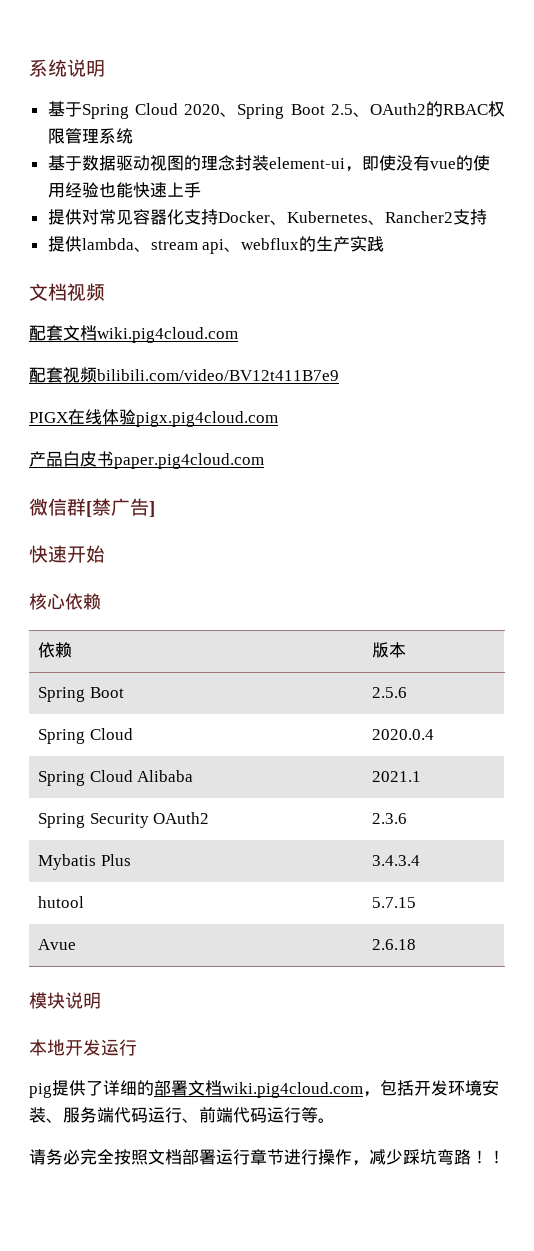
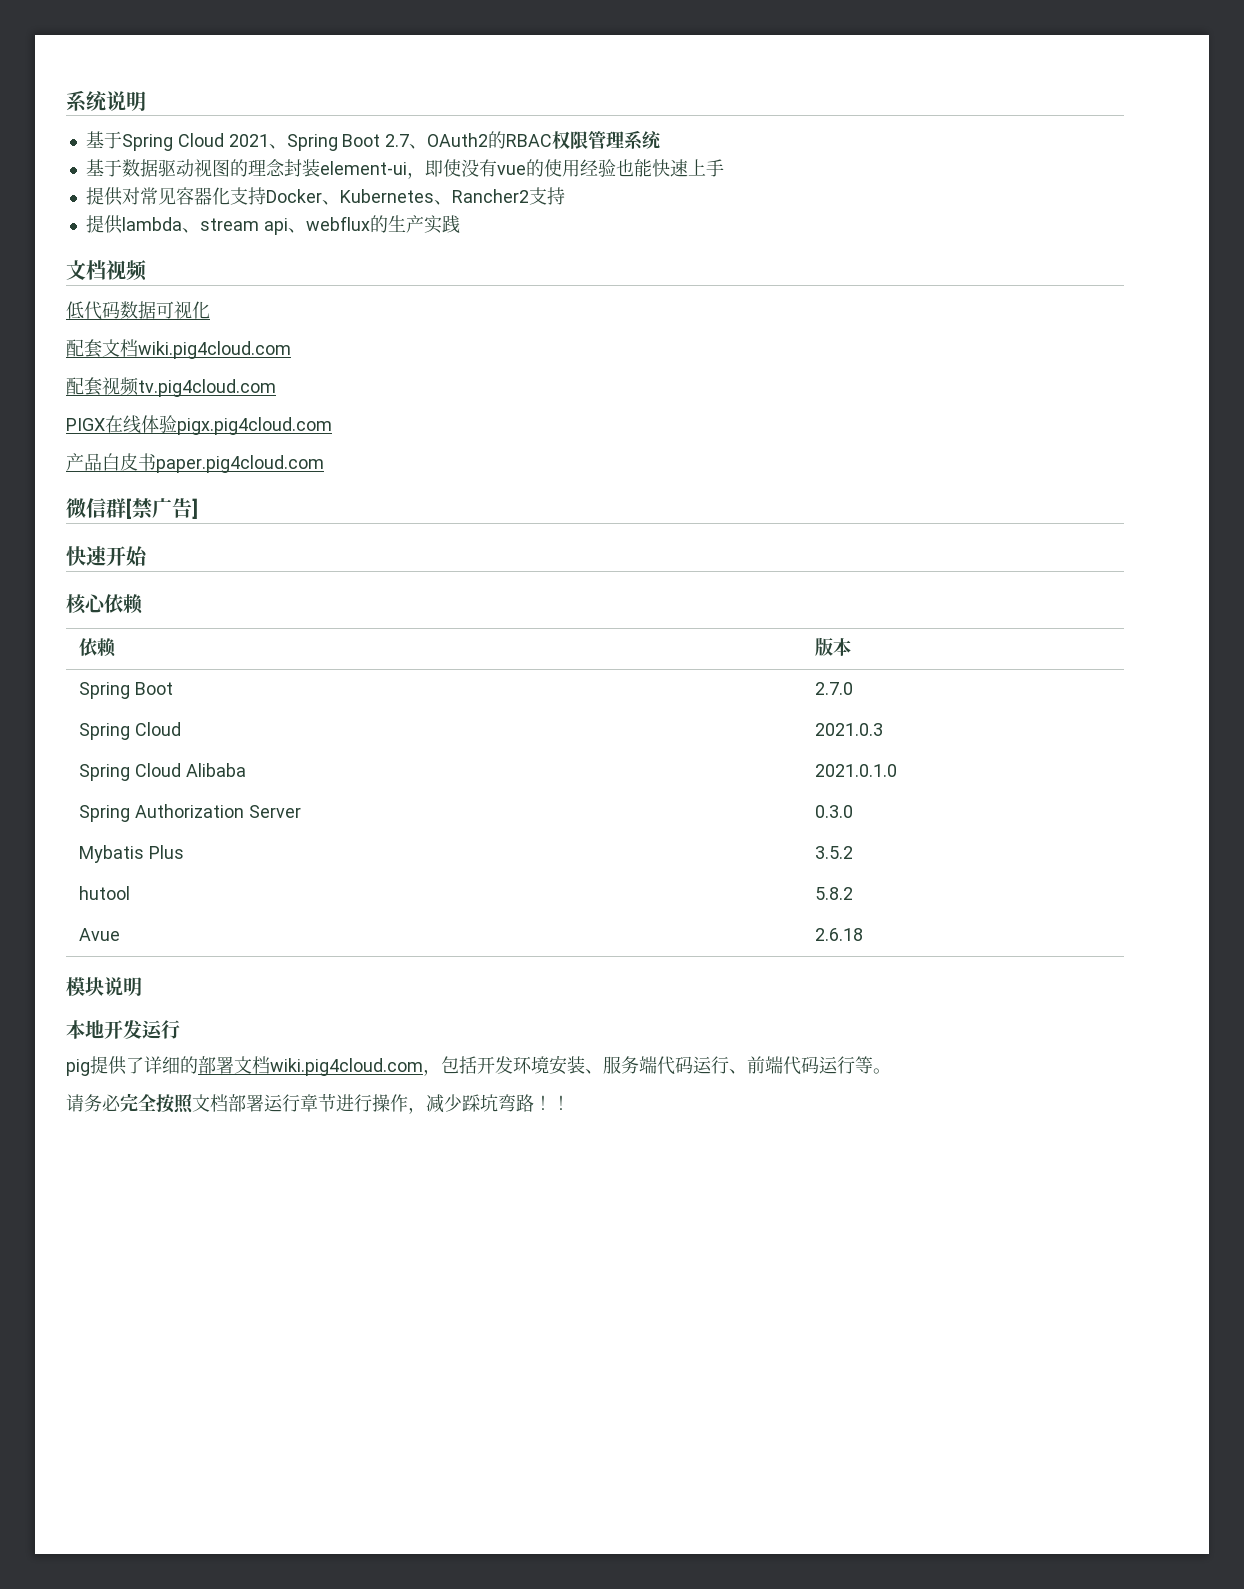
[184,104,221,115] 2020 -> [228,134,269,147] 2021
[331,104,353,115] 2.5 -> [385,134,410,147] 2.7
(105, 292) none -> [66,301,210,320] // 低代码数据可视化
[97,369,339,381] bilibili.com/video/BV12t411B7e9 -> [138,379,276,397] tv.pig4cloud.com
[372,687,408,698] 2.5.6 -> [815,682,854,695] 2.7.0
[372,729,435,740] 2020.0.4 -> [815,723,884,736] 2021.0.3
[372,771,422,782] [38,812,210,828] [372,813,408,824] 2021.1 // Spring Security OAuth2 | 2.3.6 -> [815,764,898,777] [79,804,302,822] [815,805,854,818] 2021.0.1.0 // Spring Authorization Server | 0.3.0
[372,855,421,866] 3.4.3.4 -> [815,846,854,859] 3.5.2
[372,897,417,908] 5.7.15 -> [815,887,854,900] 5.8.2

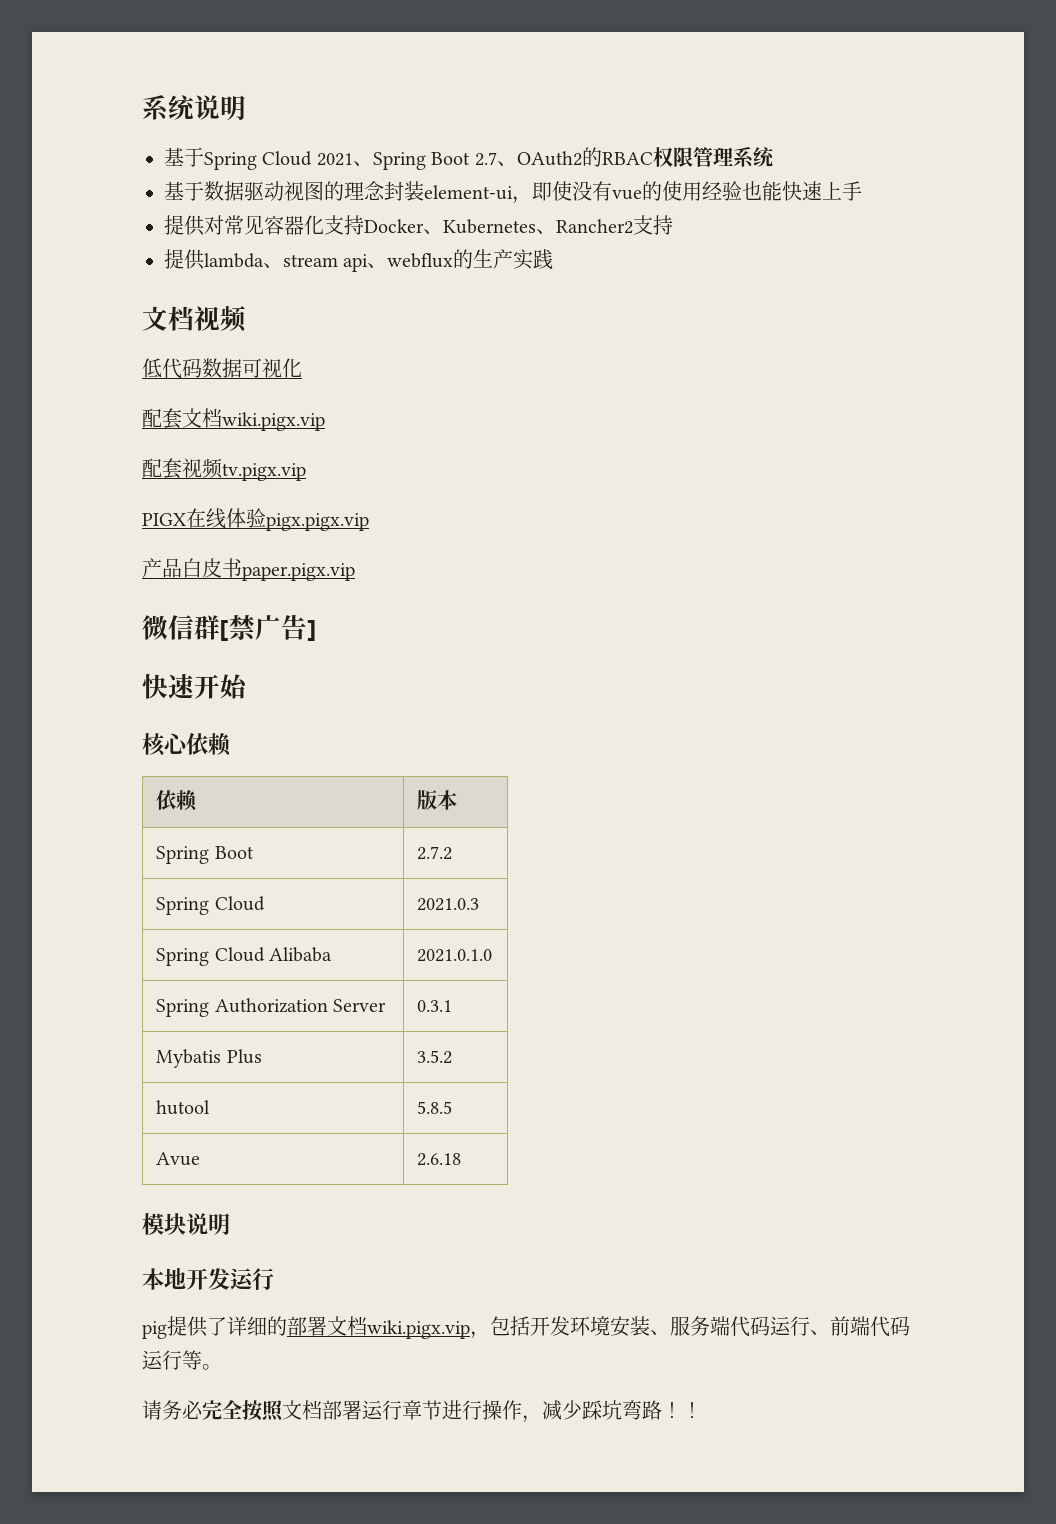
[138,341,291,359] wiki.pig4cloud.com -> [222,412,325,431] wiki.pigx.vip
[138,379,276,397] tv.pig4cloud.com -> [222,463,306,481] tv.pigx.vip
[177,417,332,435] pigx.pig4cloud.com -> [266,513,369,531] pigx.pigx.vip
[156,455,324,473] paper.pig4cloud.com -> [242,563,355,581] paper.pigx.vip
[815,682,854,695] 2.7.0 -> [417,846,453,860] 2.7.2
[815,805,854,818] 0.3.0 -> [417,1000,453,1012] 0.3.1
[815,887,854,900] 5.8.2 -> [417,1101,453,1114] 5.8.5
[270,1058,423,1076] wiki.pig4cloud.com -> [367,1320,470,1339] wiki.pigx.vip

